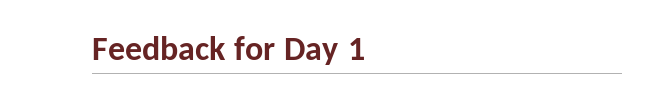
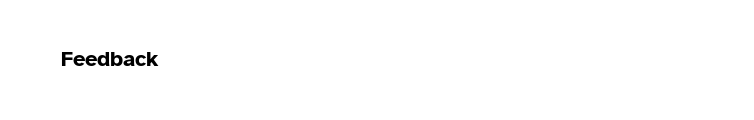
[234,36,365,65] for Day 1 -> (159, 59) none

